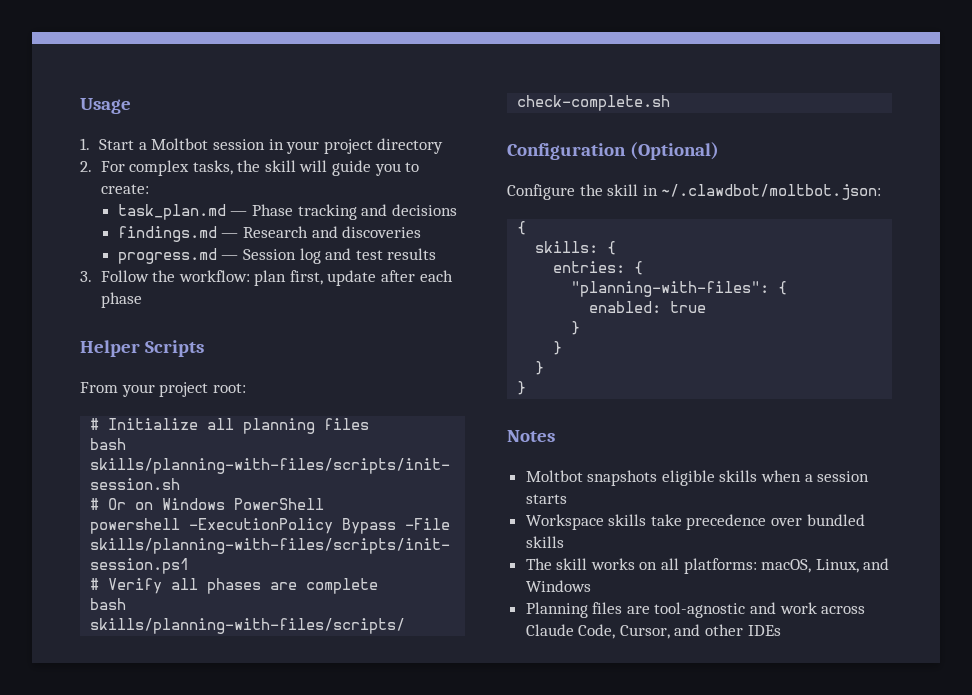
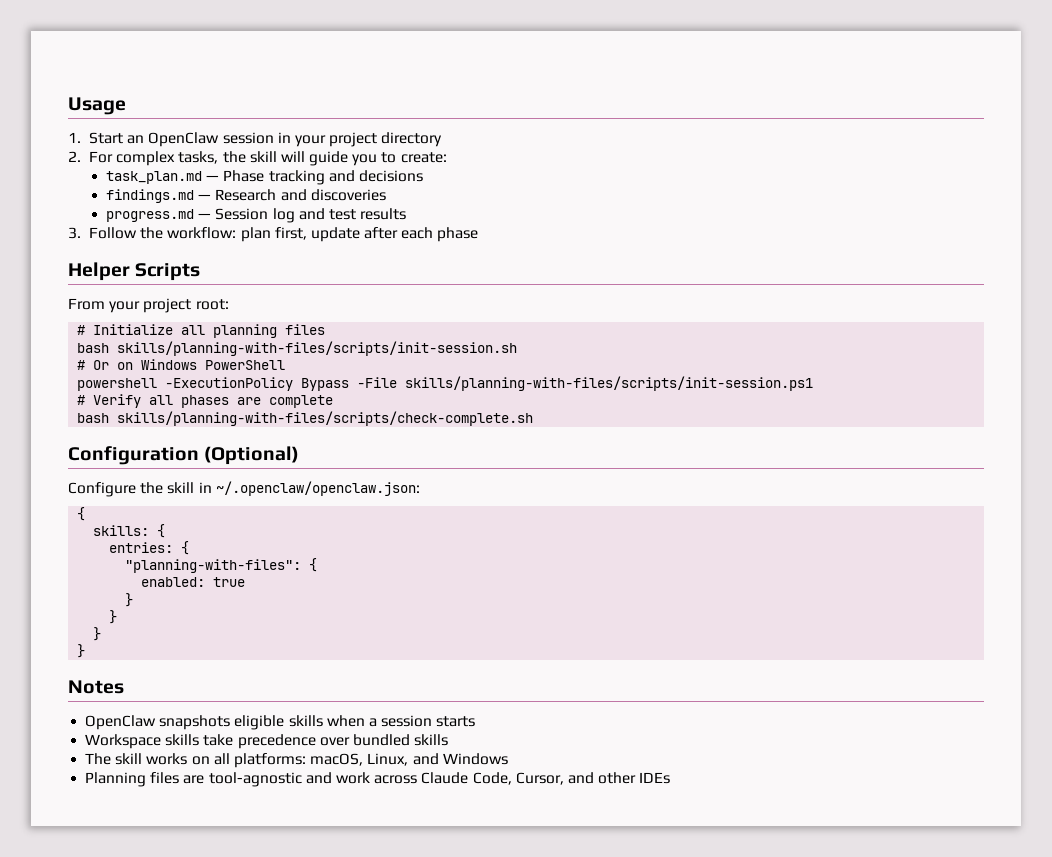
[138,138,209,150] a Moltbot -> [127,132,220,147] an OpenClaw
[661,184,882,200] ~/.clawdbot/moltbot.json: -> [215,481,420,496] ~/.openclaw/openclaw.json:
[525,470,583,482] Moltbot -> [85,715,157,730] OpenClaw

